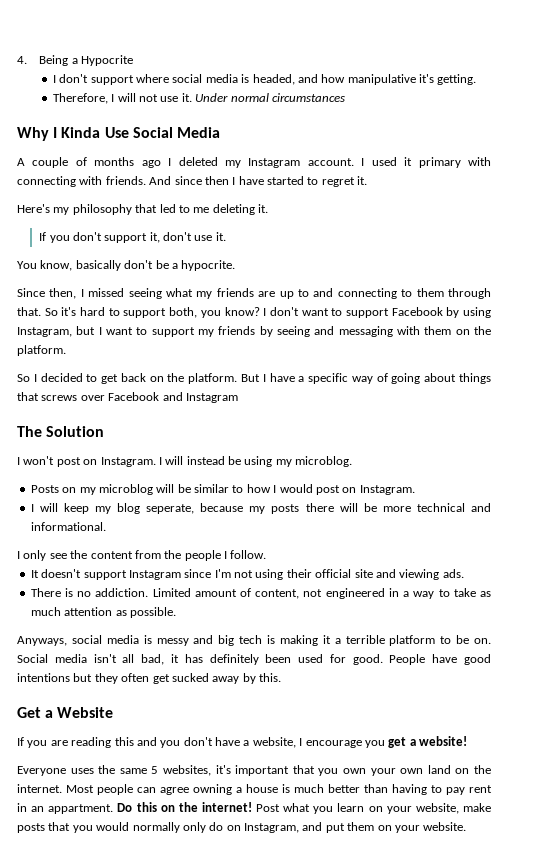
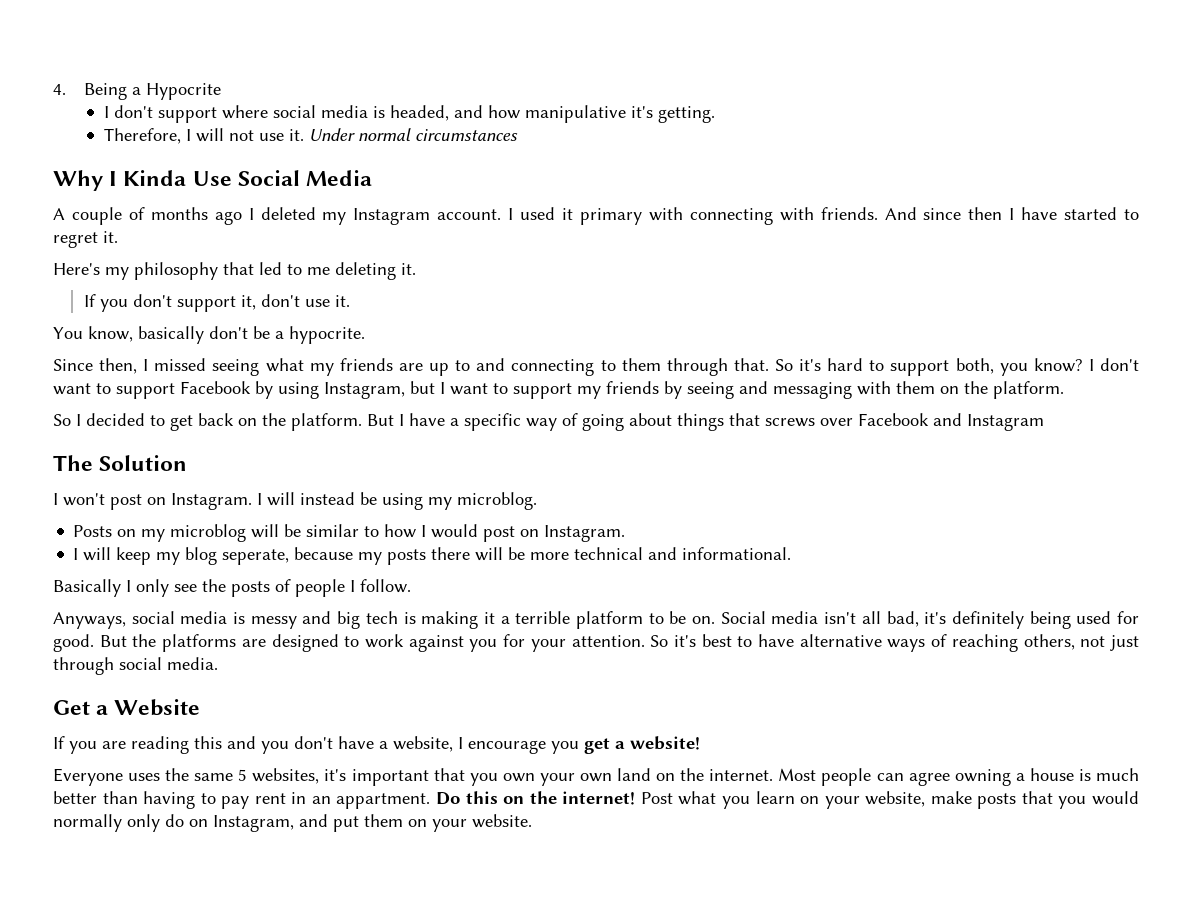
(106, 526) none -> [53,579,121,597] Basically
[90,550,182,559] content from the -> [231,579,291,597] posts of
[30,569,464,580] [30,588,491,599] [30,607,176,618] // It doesn't support Instagram since I'm not using their official site and viewing ads. // There is no addiction. Limited amount of content, not engineered in a way to take as much attention as possible. -> (411, 586) none
[170,654,491,665] [17,673,281,684] it has definitely been used for good. People have good intentions but they often get sucked away by this. -> [924,611,1140,629] [53,634,1140,652] [53,657,218,675] it's definitely being used for good. But the platforms are designed to work against you for your attention. So it's best to have alternative ways of reaching others, not just through social media.

